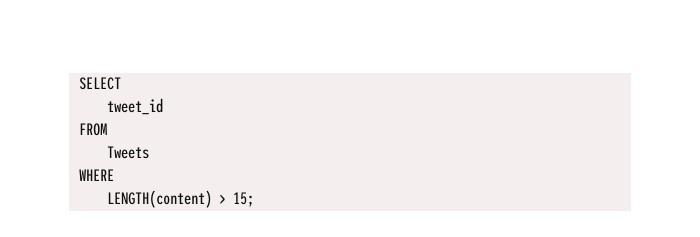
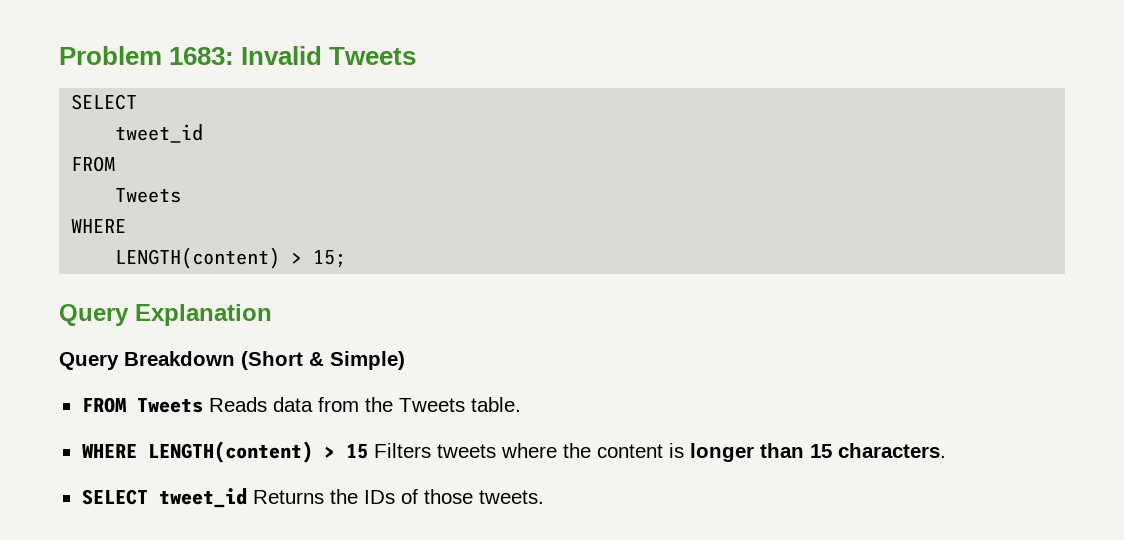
(78, 83) none -> [59,46,417,65] Problem 1683: Invalid Tweets //
(254, 199) none -> [59,304,272,326] [59,351,405,370] [81,397,521,413] [81,441,946,463] [81,488,544,508] // Query Explanation // Query Breakdown (Short & Simple) // FROM Tweets Reads data from the Tweets table. // WHERE LENGTH(content) > 15 Filters tweets where the content is longer than 15 characters. // SELECT tweet_id Returns the IDs of those tweets.

